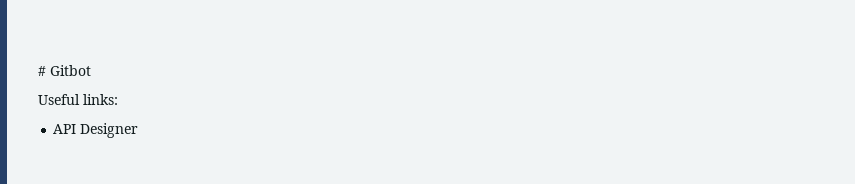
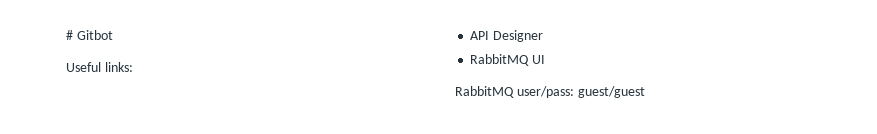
(139, 130) none -> [470,54,546,66] [455,86,645,98] // RabbitMQ UI // RabbitMQ user/pass: guest/guest

